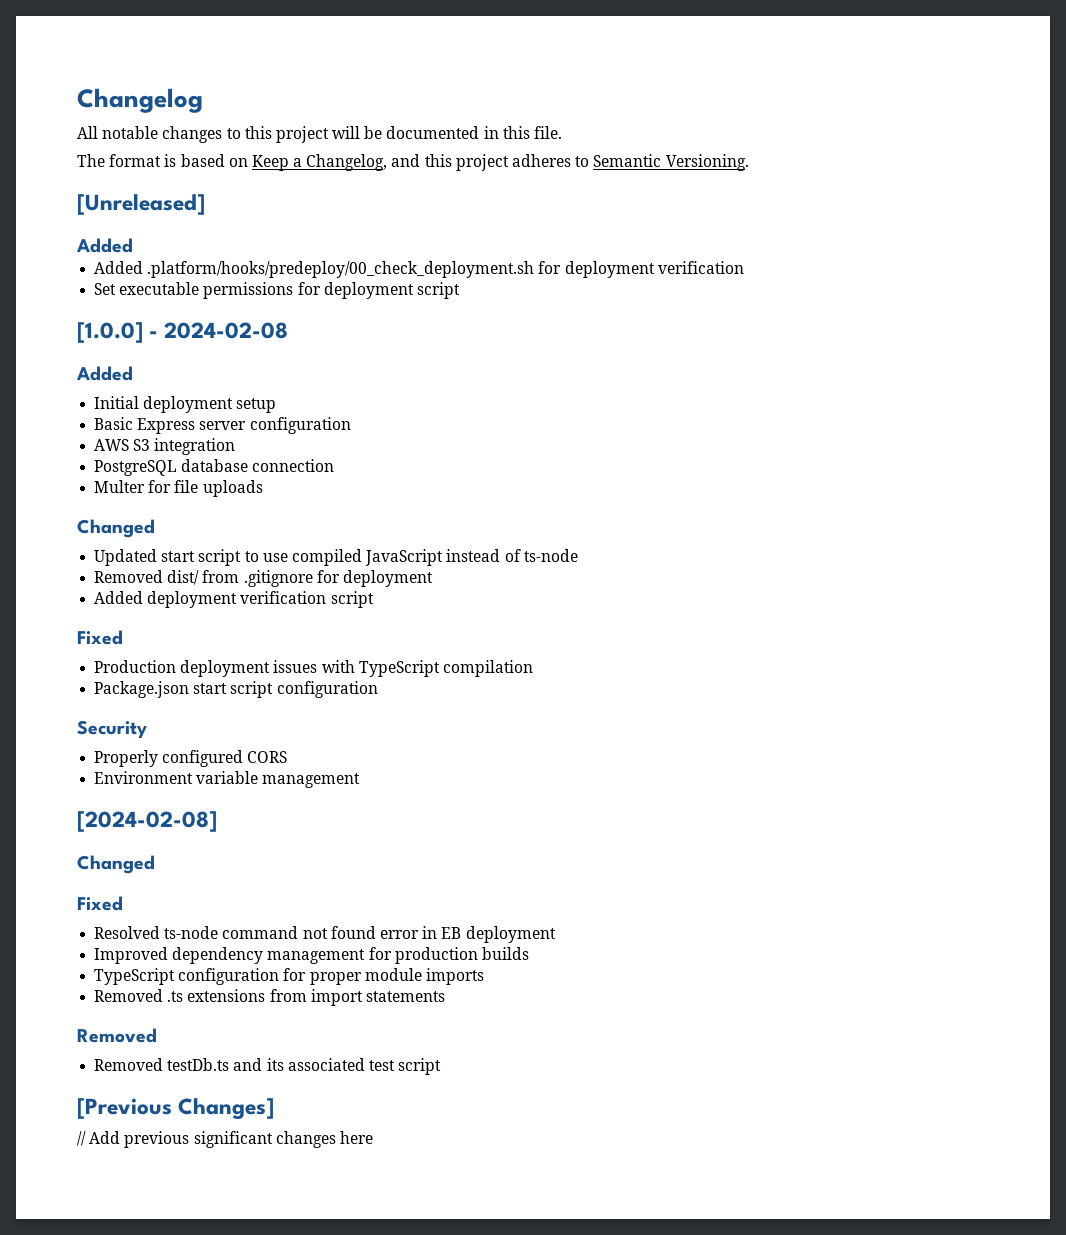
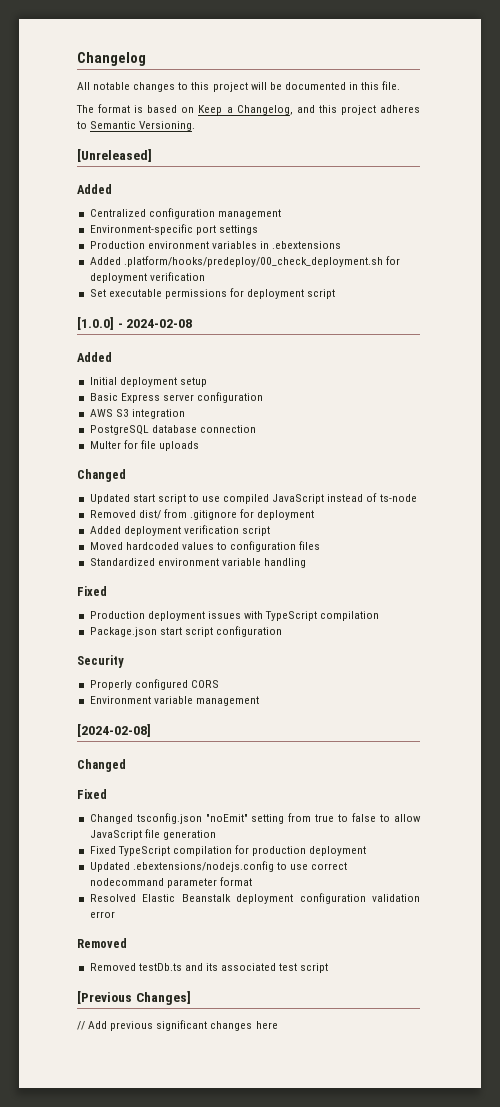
(133, 245) none -> [89,208,281,219] [89,224,258,235] [89,241,342,249] // Centralized configuration management // Environment-specific port settings // Production environment variables in .ebextensions
(374, 599) none -> [89,541,321,552] [89,558,306,568] // Moved hardcoded values to configuration files // Standardized environment variable handling
[94,926,556,943] [94,947,529,964] [94,968,484,985] [94,989,445,1006] Resolved ts-node command not found error in EB deployment // Improved dependency management for production builds // TypeScript configuration for proper module imports // Removed .ts extensions from import statements -> [89,813,422,824] [89,829,216,840] [89,845,367,856] [89,861,348,872] [89,877,252,888] [89,893,420,904] [89,911,115,918] Changed tsconfig.json "noEmit" setting from true to false to allow JavaScript file generation // Fixed TypeScript compilation for production deployment // Updated .ebextensions/nodejs.config to use correct nodecommand parameter format // Resolved Elastic Beanstalk deployment configuration validation error

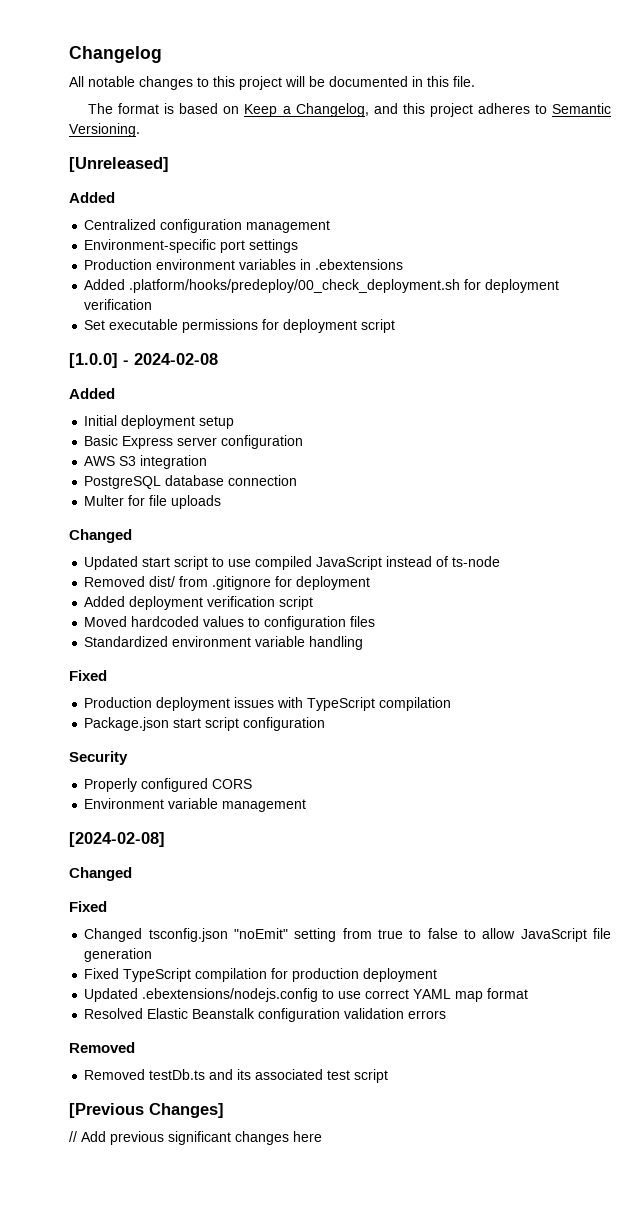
[89,878,217,888] nodecommand parameter -> [413,989,484,1002] YAML map
[236,894,294,904] deployment -> (256, 1013) none
[89,911,115,918] error -> [408,1010,447,1019] errors

